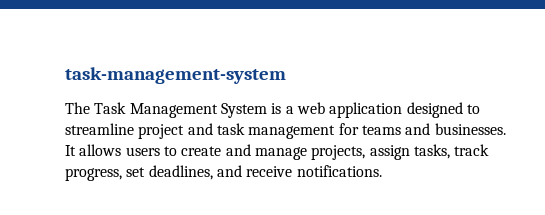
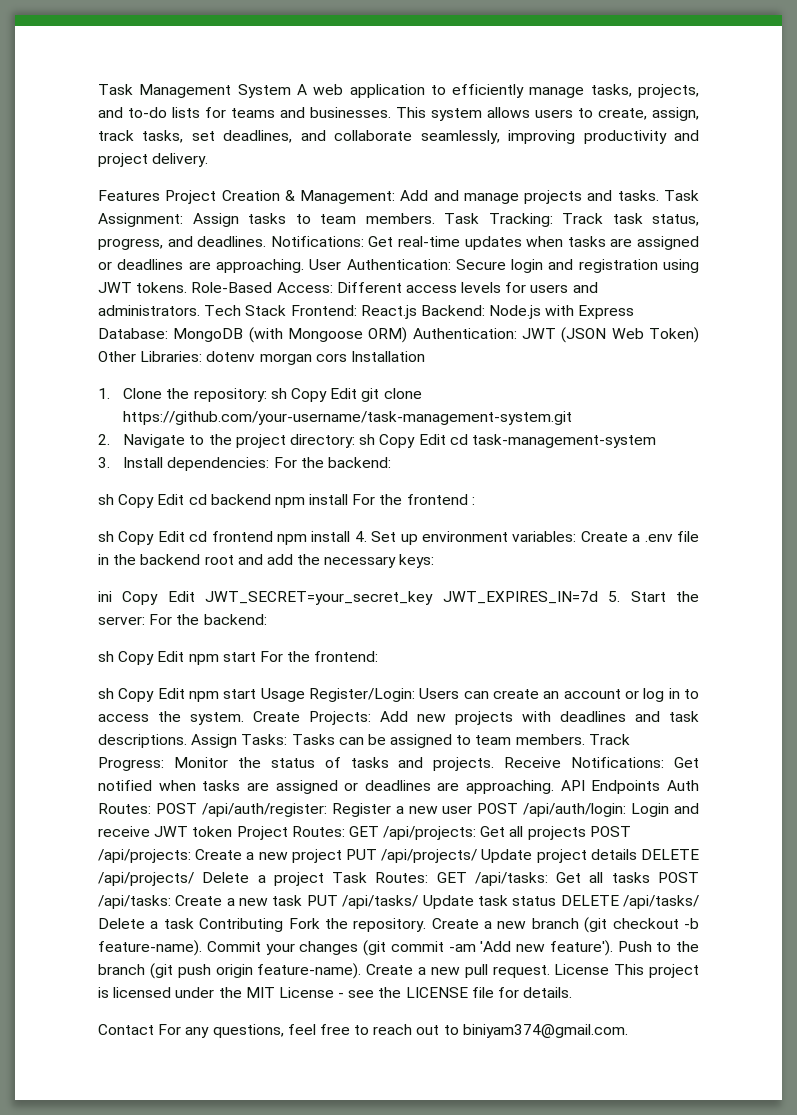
[65,67,286,84] [65,102,90,114] task-management-system // The -> (98, 89) none
[271,102,480,118] [65,123,336,139] is a web application designed to streamline project and task management -> [296,84,699,98] [98,107,200,118] A web application to efficiently manage tasks, projects, and to-do lists
[65,145,76,156] It -> [396,107,482,121] This system
[181,144,490,160] [65,165,382,181] create and manage projects, assign tasks, track progress, set deadlines, and receive notifications. -> [598,107,699,121] [98,130,700,144] [98,153,209,167] [98,190,699,204] [98,213,699,227] [98,236,700,250] [98,259,699,273] [98,282,598,293] [98,305,635,319] [98,327,699,343] [98,351,425,365] [98,388,422,402] [123,411,573,425] [98,434,656,448] [98,457,391,471] [98,494,475,508] [98,531,699,545] [98,554,435,568] [98,591,699,605] [98,614,267,625] [98,651,379,665] [98,688,699,702] [98,711,699,725] [98,734,630,748] [98,757,699,771] [98,780,699,794] [98,803,699,817] [98,826,631,840] [98,849,699,863] [98,872,699,886] [98,895,700,909] [98,917,699,933] [98,940,699,956] [98,963,699,979] [98,987,573,998] [98,1024,628,1038] create, assign, track tasks, set deadlines, and collaborate seamlessly, improving productivity and project delivery. // Features Project Creation & Management: Add and manage projects and tasks. Task Assignment: Assign tasks to team members. Task Tracking: Track task status, progress, and deadlines. Notifications: Get real-time updates when tasks are assigned or deadlines are approaching. User Authentication: Secure login and registration using JWT tokens. Role-Based Access: Different access levels for users and administrators. Tech Stack Frontend: React.js Backend: Node.js with Express Database: MongoDB (with Mongoose ORM) Authentication: JWT (JSON Web Token) Other Libraries: dotenv morgan cors Installation // 1. Clone the repository: sh Copy Edit git clone https://github.com/your-username/task-management-system.git // 2. Navigate to the project directory: sh Copy Edit cd task-management-system // 3. Install dependencies: For the backend: // sh Copy Edit cd backend npm install For the frontend : // sh Copy Edit cd frontend npm install 4. Set up environment variables: Create a .env file in the backend root and add the necessary keys: // ini Copy Edit JWT_SECRET=your_secret_key JWT_EXPIRES_IN=7d 5. Start the server: For the backend: // sh Copy Edit npm start For the frontend: // sh Copy Edit npm start Usage Register/Login: Users can create an account or log in to access the system. Create Projects: Add new projects with deadlines and task descriptions. Assign Tasks: Tasks can be assigned to team members. Track Progress: Monitor the status of tasks and projects. Receive Notifications: Get notified when tasks are assigned or deadlines are approaching. API Endpoints Auth Routes: POST /api/auth/register: Register a new user POST /api/auth/login: Login and receive JWT token Project Routes: GET /api/projects: Get all projects POST /api/projects: Create a new project PUT /api/projects/ Update project details DELETE /api/projects/ Delete a project Task Routes: GET /api/tasks: Get all tasks POST /api/tasks: Create a new task PUT /api/tasks/ Update task status DELETE /api/tasks/ Delete a task Contributing Fork the repository. Create a new branch (git checkout -b feature-name). Commit your changes (git commit -am 'Add new feature'). Push to the branch (git push origin feature-name). Create a new pull request. License This project is licensed under the MIT License - see the LICENSE file for details. // Contact For any questions, feel free to reach out to biniyam374@gmail.com.

